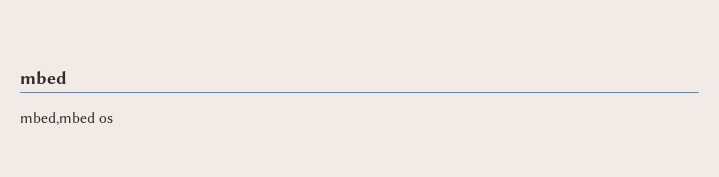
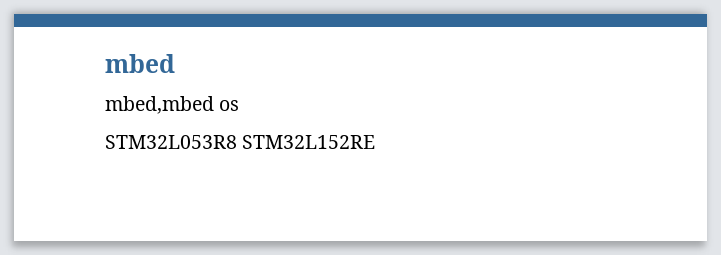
(114, 119) none -> [105,135,376,149] // STM32L053R8 STM32L152RE

